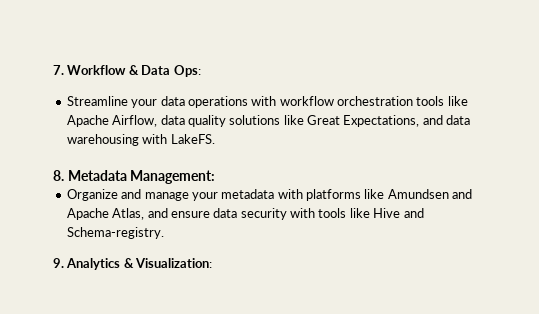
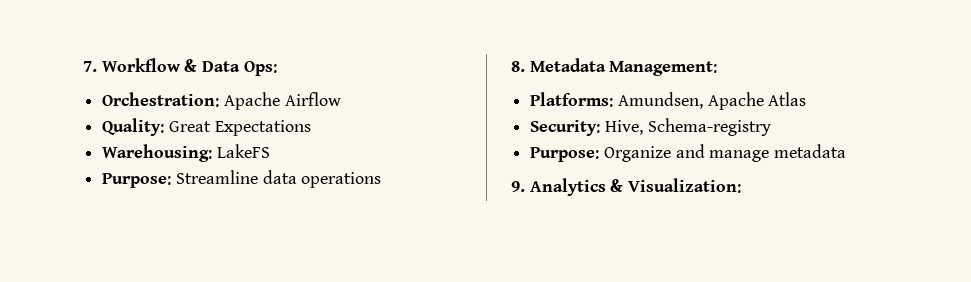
[66,96,468,108] [66,115,471,127] [66,134,215,146] [53,170,216,184] Streamline your data operations with workflow orchestration tools like Apache Airflow, data quality solutions like Great Expectations, and data warehousing with LakeFS. // 8. Metadata Management: // -> [102,92,341,110] [102,118,311,136] [102,144,270,162] [102,170,382,188] [511,58,718,76] [530,92,807,110] [530,118,771,136] [530,147,600,162] Orchestration: Apache Airflow // Quality: Great Expectations // Warehousing: LakeFS // Purpose: Streamline data operations // 8. Metadata Management: // Platforms: Amundsen, Apache Atlas // Security: Hive, Schema-registry // Purpose:
[191,192,218,201] your -> (770, 156) none
[277,189,473,201] [66,208,424,220] [66,227,164,239] with platforms like Amundsen and Apache Atlas, and ensure data security with tools like Hive and Schema-registry. -> (847, 151) none

